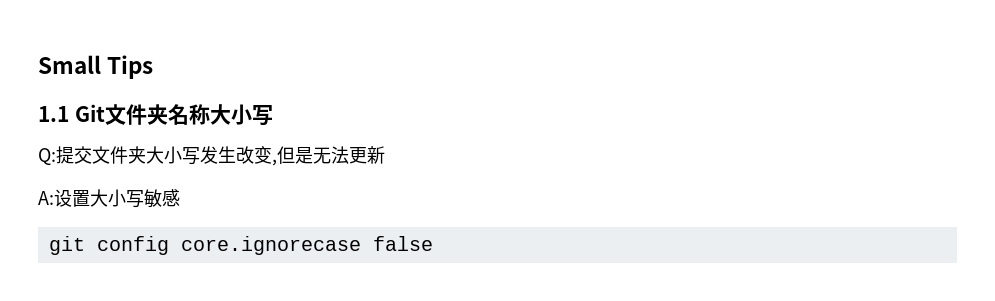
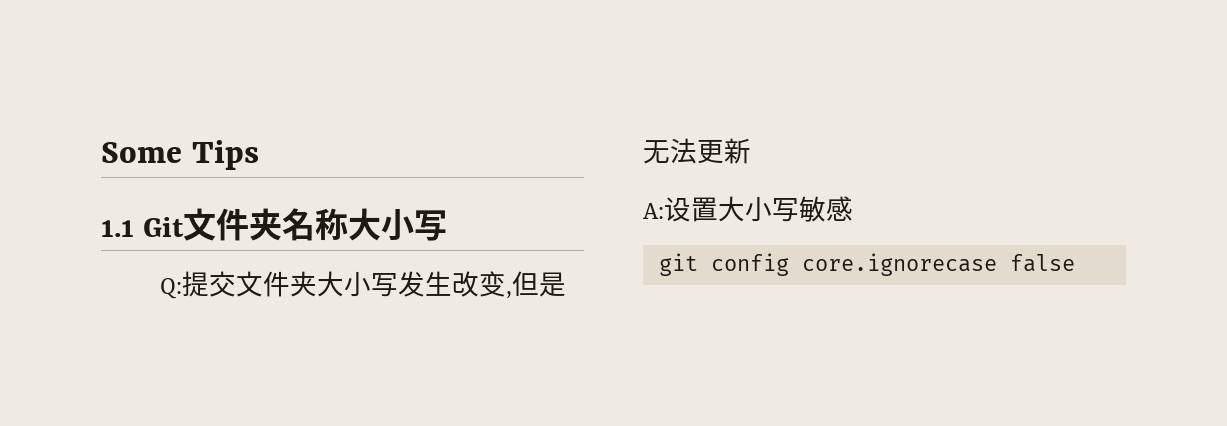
[38,55,101,74] Small -> [101,142,182,163] Some

